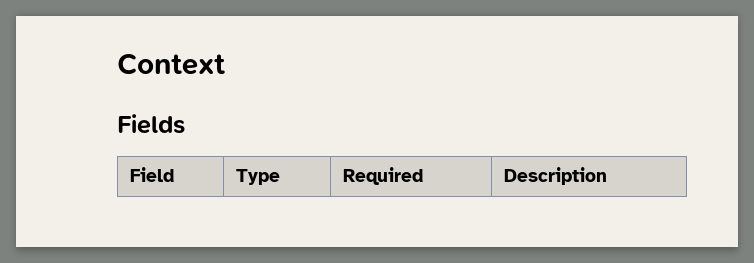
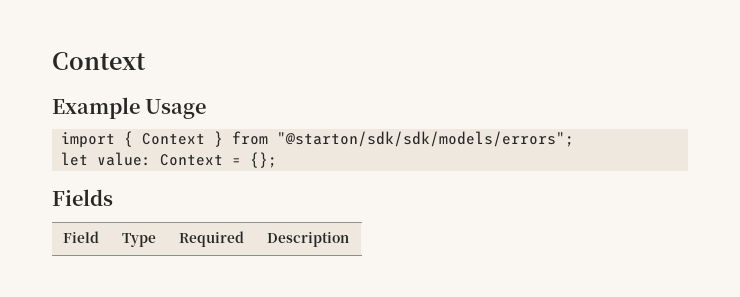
[117,53,225,75] Context -> [52,52,146,70] [52,97,207,119] [61,131,574,148] [61,152,277,168] Context // Example Usage // import { Context } from "@starton/sdk/sdk/models/errors"; // let value: Context = {};

